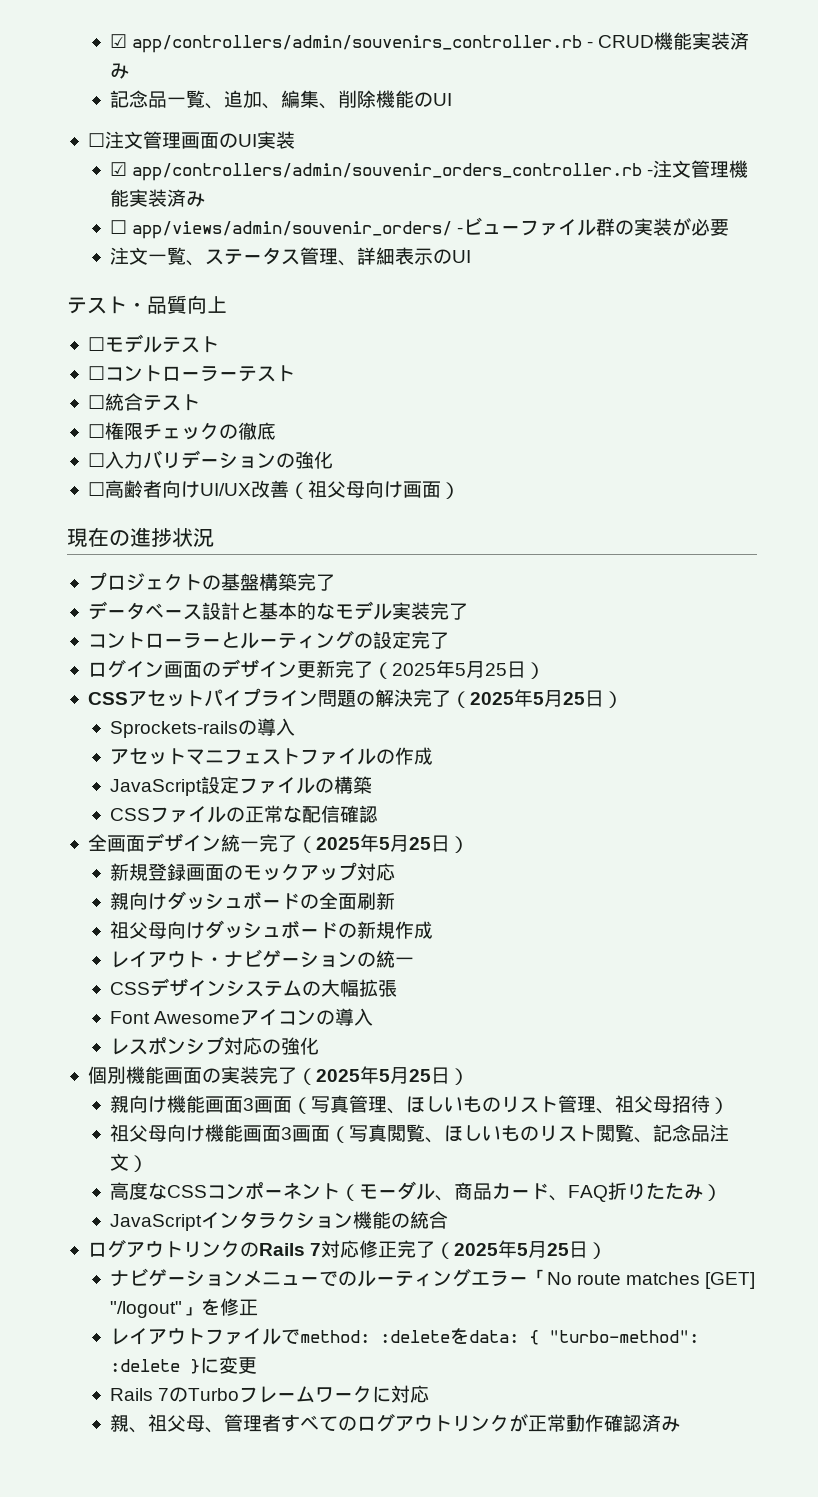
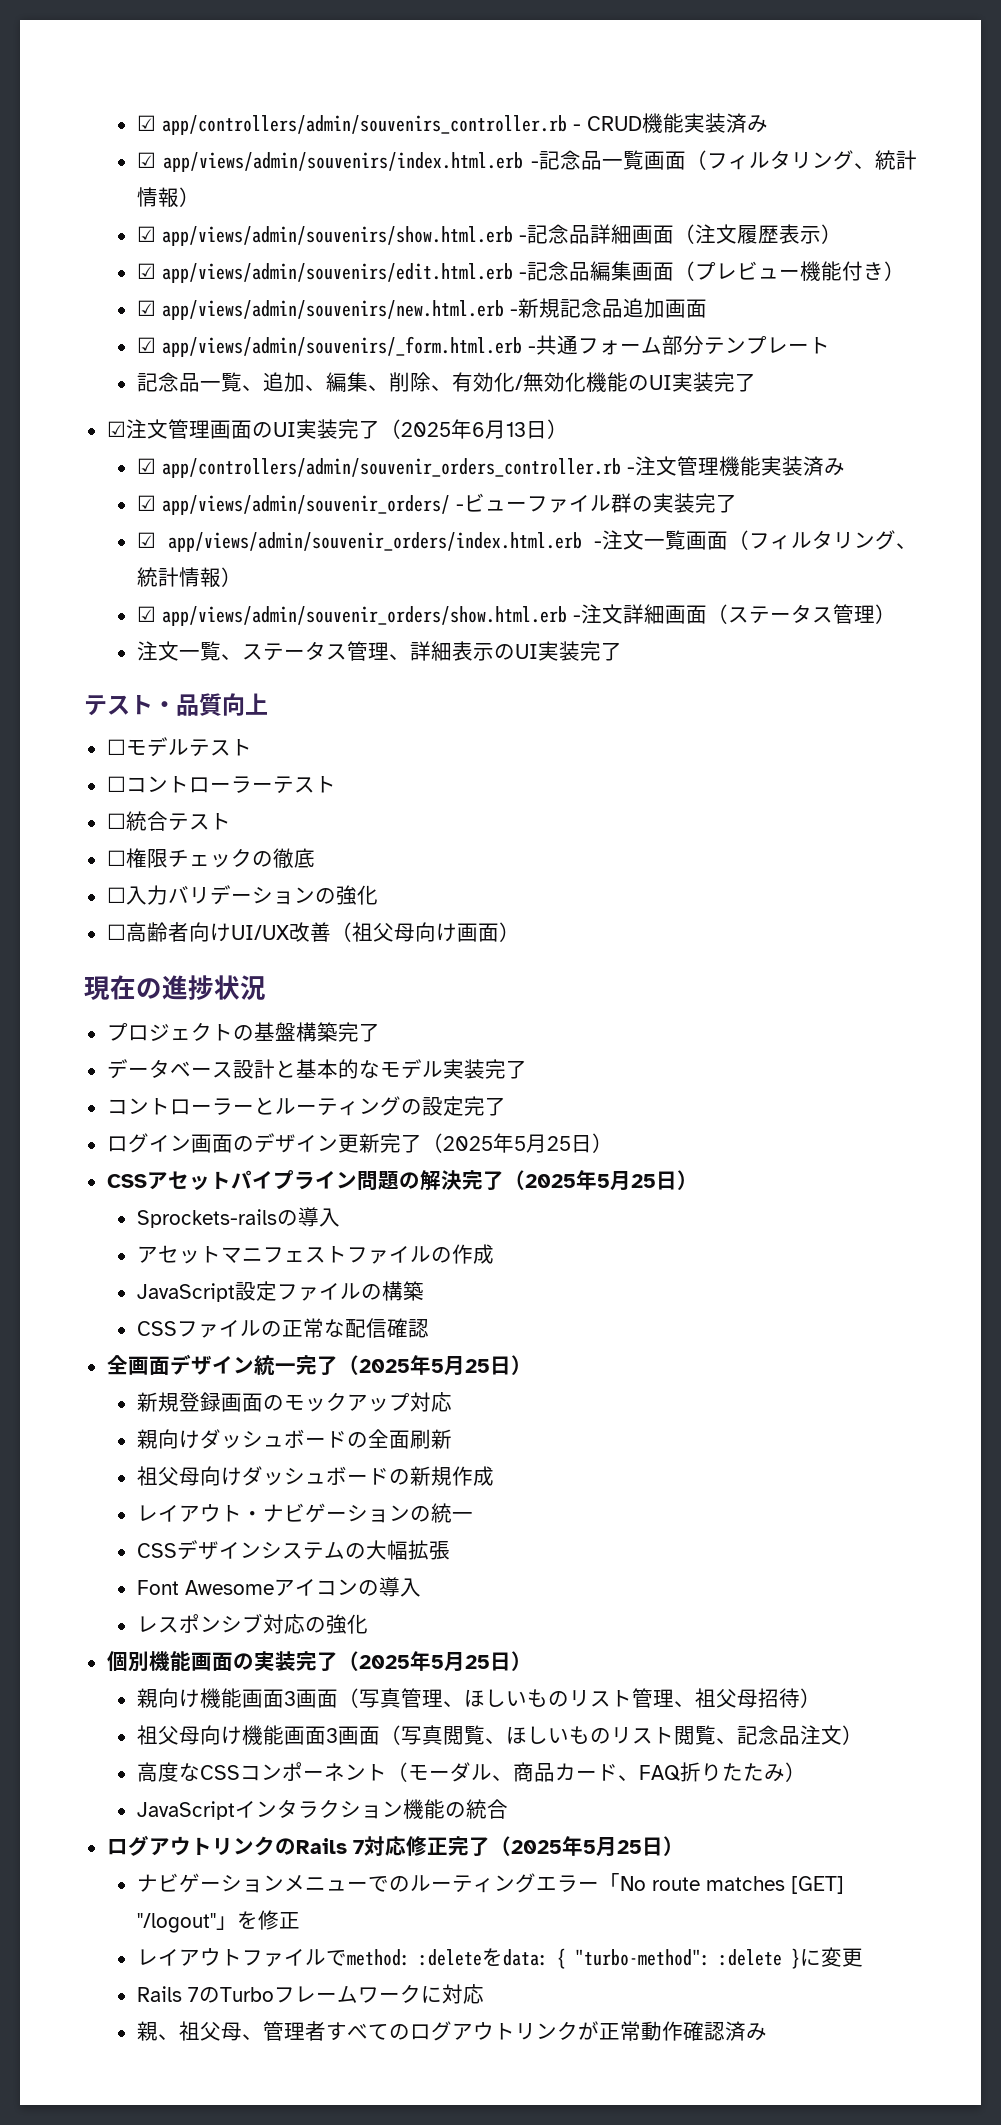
(129, 71) none -> [136,150,917,172] [136,187,200,208] [136,224,842,246] [136,261,905,283] [136,298,707,320] [136,335,830,357] // ☑ app/views/admin/souvenirs/index.html.erb -記念品一覧画面（フィルタリング、統計情報） // ☑ app/views/admin/souvenirs/show.html.erb -記念品詳細画面（注文履歴表示） // ☑ app/views/admin/souvenirs/edit.html.erb -記念品編集画面（プレビュー機能付き） // ☑ app/views/admin/souvenirs/new.html.erb -新規記念品追加画面 // ☑ app/views/admin/souvenirs/_form.html.erb -共通フォーム部分テンプレート
(376, 99) none -> [430,372,586,392] 、有効化/無効化
[87,133,105,147] // ☐ -> [671,372,756,392] [106,421,126,437] 実装完了 // ☑
(295, 140) none -> [337,419,568,439] 完了（2025年6月13日）
[109,220,127,234] ☐ -> [136,495,156,511] ☑
[671,218,729,236] が必要 -> [694,493,737,513] [136,530,917,552] [136,567,242,588] [136,604,896,626] 完了 // ☑ app/views/admin/souvenir_orders/index.html.erb -注文一覧画面（フィルタリング、統計情報） // ☑ app/views/admin/souvenir_orders/show.html.erb -注文詳細画面（ステータス管理）
(471, 256) none -> [537,641,622,661] 実装完了

